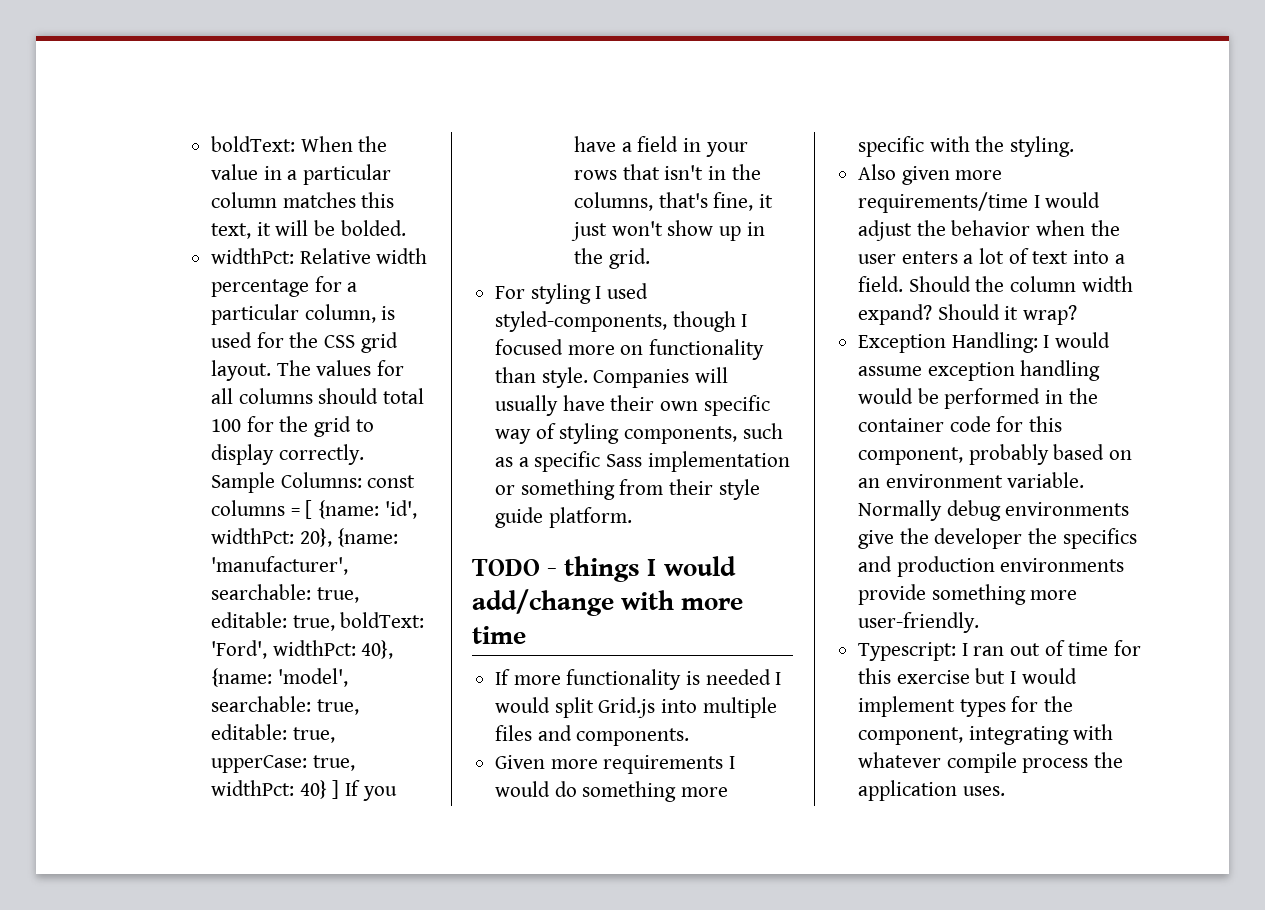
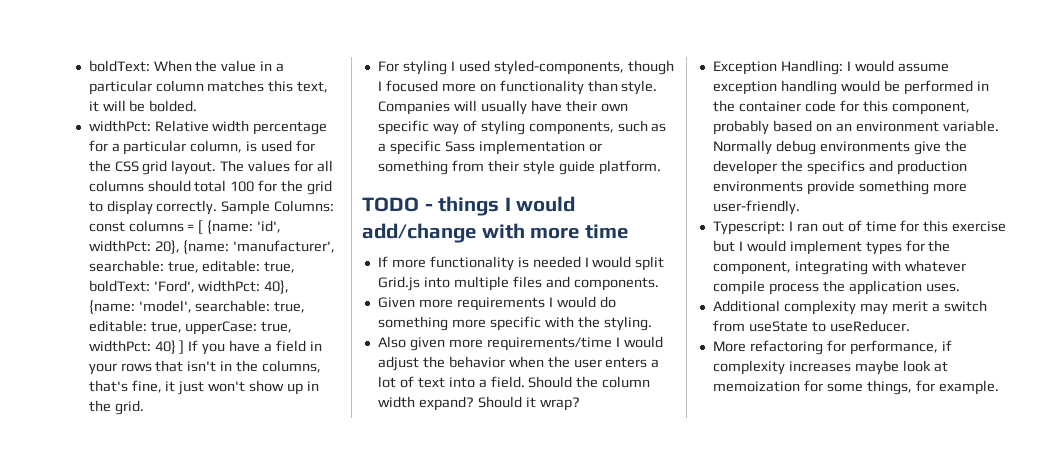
(1005, 791) none -> [712,300,987,315] [712,320,910,332] [712,340,952,355] [712,360,948,375] [712,380,999,395] // Additional complexity may merit a switch from useState to useReducer. // More refactoring for performance, if complexity increases maybe look at memoization for some things, for example.

